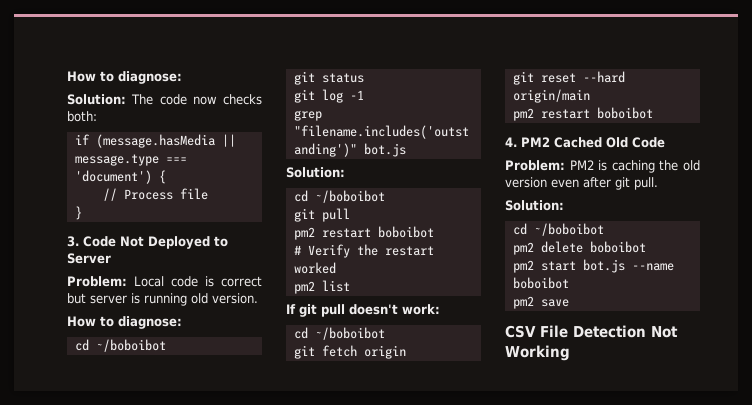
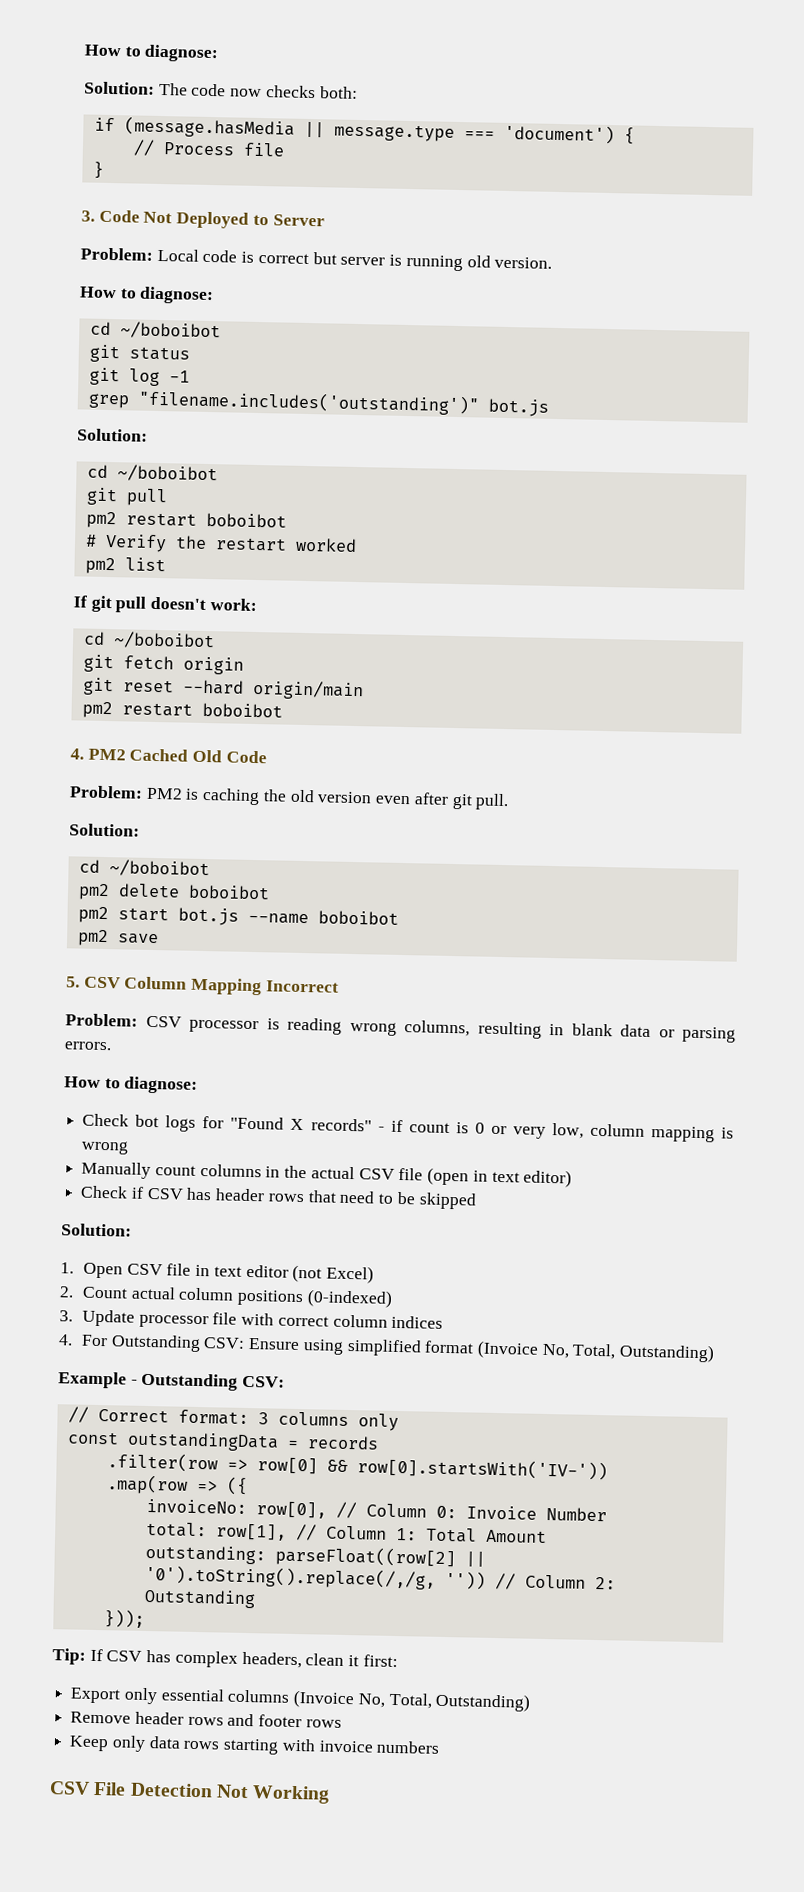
(569, 303) none -> [66,976,339,996] [65,1013,736,1043] [64,1041,112,1051] [64,1076,199,1094] [82,1113,734,1143] [81,1140,130,1155] [81,1161,573,1188] [80,1185,477,1210] [61,1223,132,1237] [60,1262,375,1284] [59,1286,393,1308] [59,1309,444,1329] [58,1334,716,1363] [58,1371,286,1391] [67,1406,399,1432] [66,1431,379,1452] [106,1452,608,1481] [105,1474,248,1495] [145,1498,607,1522] [145,1521,547,1544] [144,1544,486,1569] [144,1564,616,1590] [143,1588,256,1609] [103,1609,145,1628] [52,1648,398,1669] [70,1687,531,1712] [70,1711,342,1728] [69,1735,441,1755] // 5. CSV Column Mapping Incorrect // Problem: CSV processor is reading wrong columns, resulting in blank data or parsing errors. // How to diagnose: // Check bot logs for "Found X records" - if count is 0 or very low, column mapping is wrong // Manually count columns in the actual CSV file (open in text editor) // Check if CSV has header rows that need to be skipped // Solution: // 1. Open CSV file in text editor (not Excel) // 2. Count actual column positions (0-indexed) // 3. Update processor file with correct column indices // 4. For Outstanding CSV: Ensure using simplified format (Invoice No, Total, Outstanding) // Example - Outstanding CSV: // // Correct format: 3 columns only // const outstandingData = records // .filter(row => row[0] && row[0].startsWith('IV-')) // .map(row => ({ // invoiceNo: row[0], // Column 0: Invoice Number // total: row[1], // Column 1: Total Amount // outstanding: parseFloat((row[2] || '0').toString().replace(/,/g, '')) // Column 2: Outstanding // })); // Tip: If CSV has complex headers, clean it first: // Export only essential columns (Invoice No, Total, Outstanding) // Remove header rows and footer rows // Keep only data rows starting with invoice numbers

